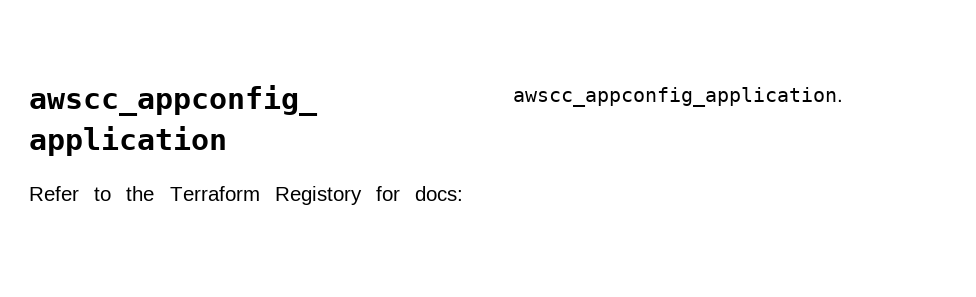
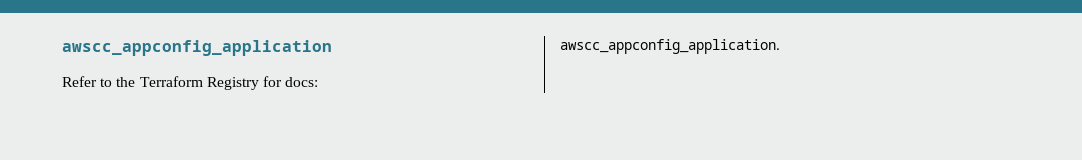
[274,186,362,205] Registory -> [206,77,259,90] Registry

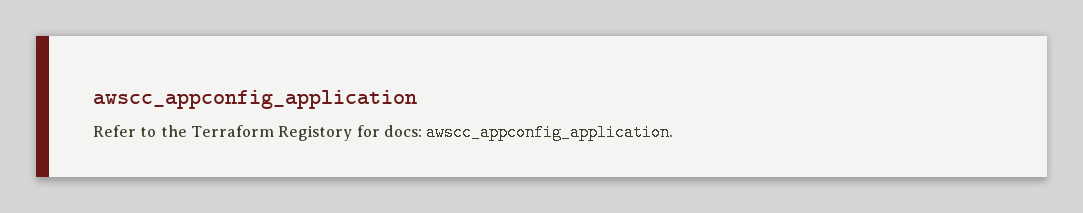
[206,77,259,90] Registry -> [278,125,353,141] Registory

